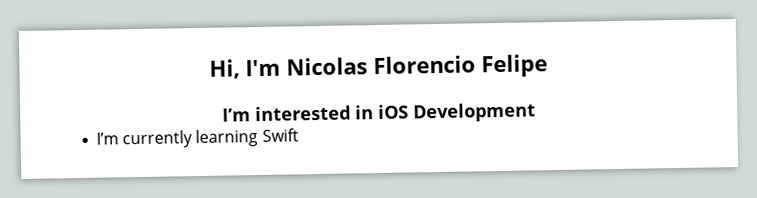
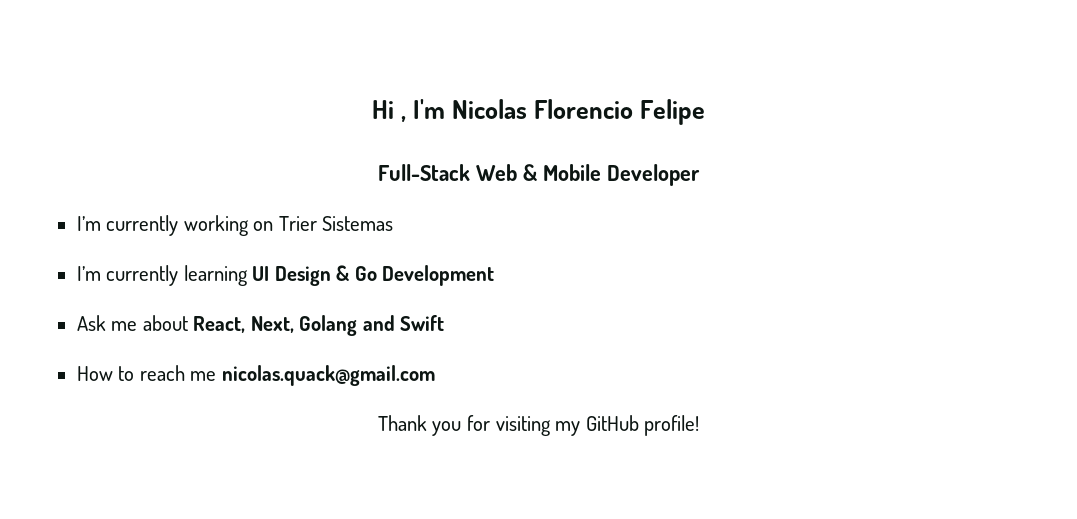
[208,59,240,79] Hi, -> [371,100,406,122] Hi ,
[222,102,536,123] [96,128,299,149] I’m interested in iOS Development // I’m currently learning Swift -> [378,164,700,186] [76,215,394,236] [76,265,495,286] [76,315,445,336] [76,365,435,386] [377,415,700,436] Full-Stack Web & Mobile Developer // I’m currently working on Trier Sistemas // I’m currently learning UI Design & Go Development // Ask me about React, Next, Golang and Swift // How to reach me nicolas.quack@gmail.com // Thank you for visiting my GitHub profile!

